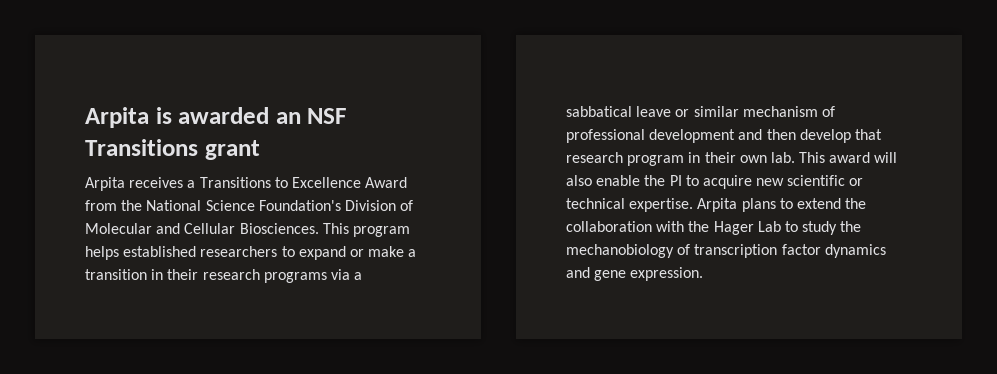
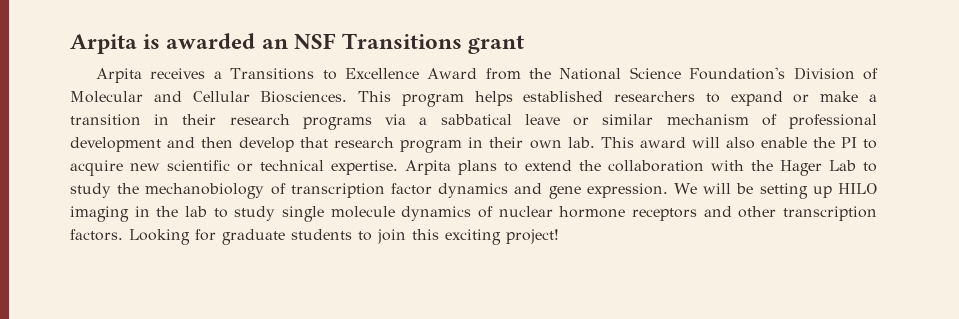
(704, 274) none -> [674,183,878,199] [70,206,877,222] [70,229,559,245] We will be setting up HILO imaging in the lab to study single molecule dynamics of nuclear hormone receptors and other transcription factors. Looking for graduate students to join this exciting project!

